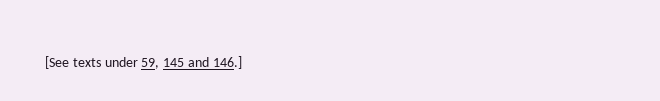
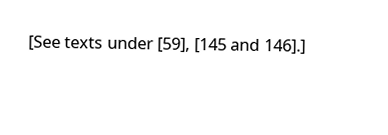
[141,56,242,69] 59, 145 and 146.] -> [157,37,306,55] [59], [145 and 146].]

